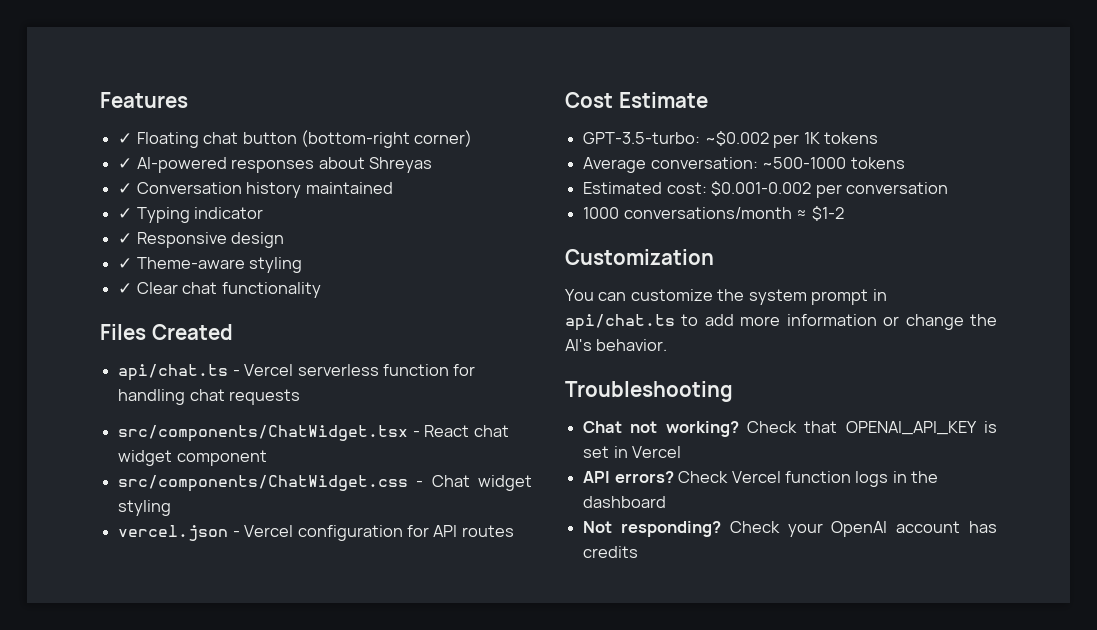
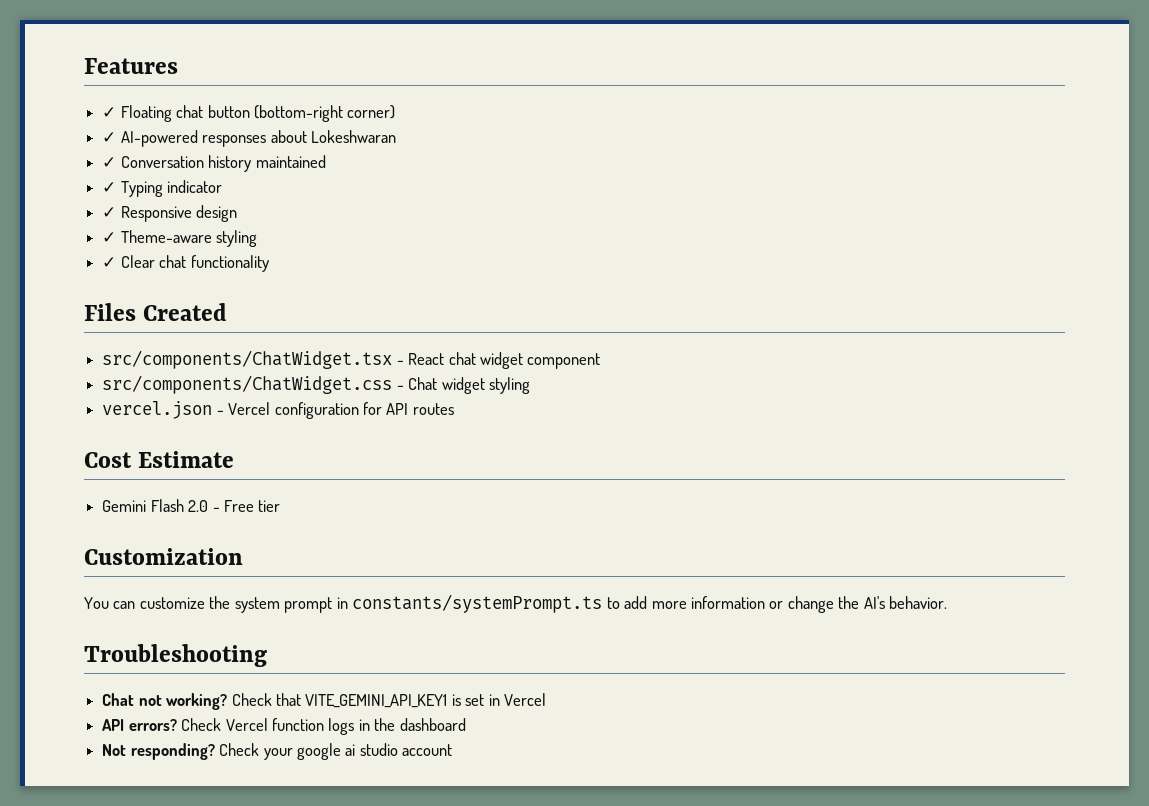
[368,157,432,173] Shreyas -> [310,130,396,143] Lokeshwaran
[118,364,476,381] [118,389,301,405] // api/chat.ts - Vercel serverless function for handling chat requests -> (228, 312) none
[583,131,878,148] [583,157,905,173] [583,181,948,198] [583,206,844,221] GPT-3.5-turbo: ~$0.002 per 1K tokens // Average conversation: ~500-1000 tokens // Estimated cost: $0.001-0.002 per conversation // 1000 conversations/month ≈ $1-2 -> [102,499,281,512] Gemini Flash 2.0 - Free tier
[565,314,675,331] api/chat.ts -> [352,594,603,613] constants/systemPrompt.ts
[845,421,977,435] OPENAI_API_KEY -> [305,694,448,708] VITE_GEMINI_API_KEY1
[831,521,997,537] [583,546,639,558] OpenAI account has credits -> [296,743,453,760] google ai studio account

